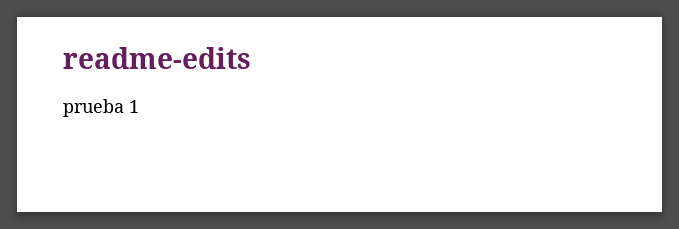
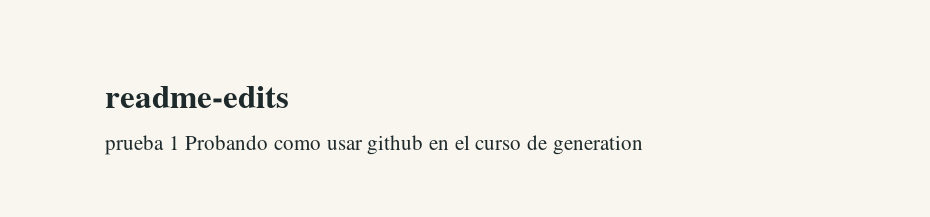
(139, 106) none -> [185,135,643,155] Probando como usar github en el curso de generation

